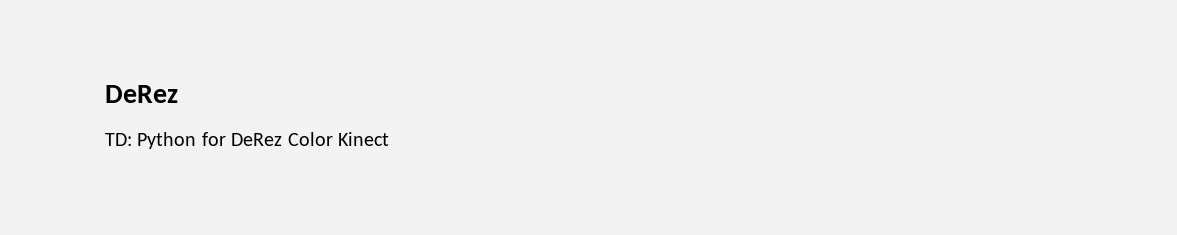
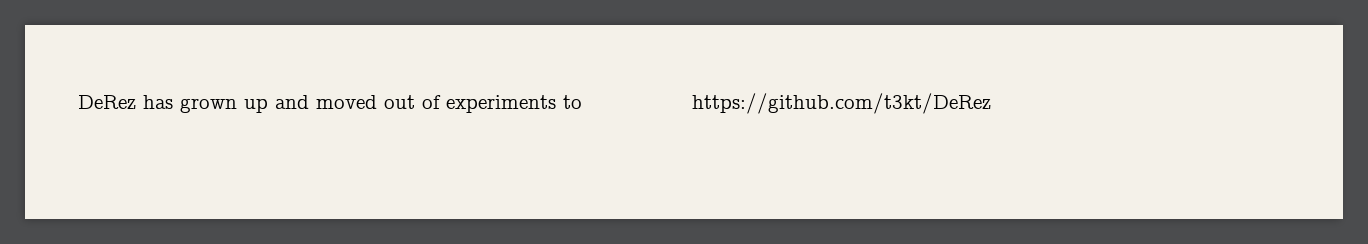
[105,85,178,103] [105,132,389,149] DeRez // TD: Python for DeRez Color Kinect -> [78,93,991,114] DeRez has grown up and moved out of experiments to https://github.com/t3kt/DeRez

